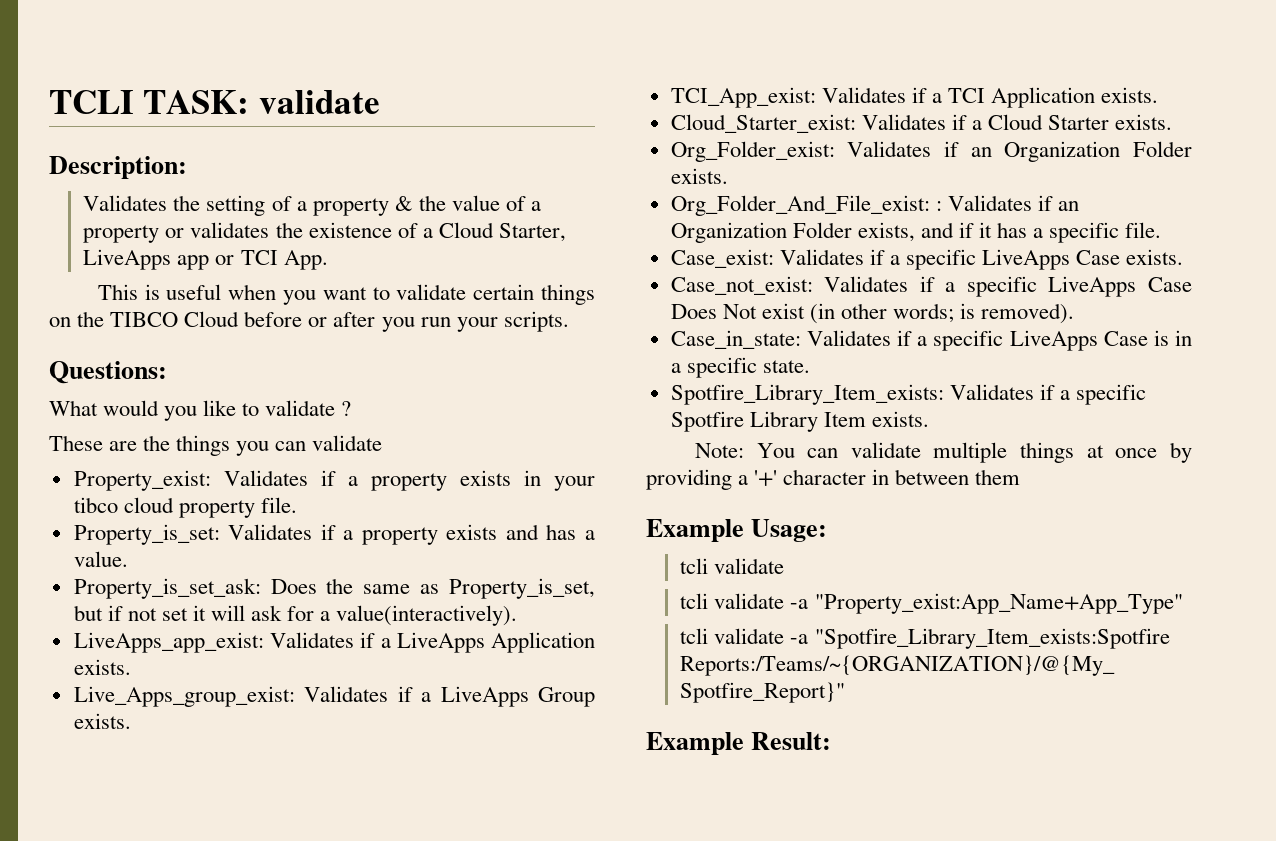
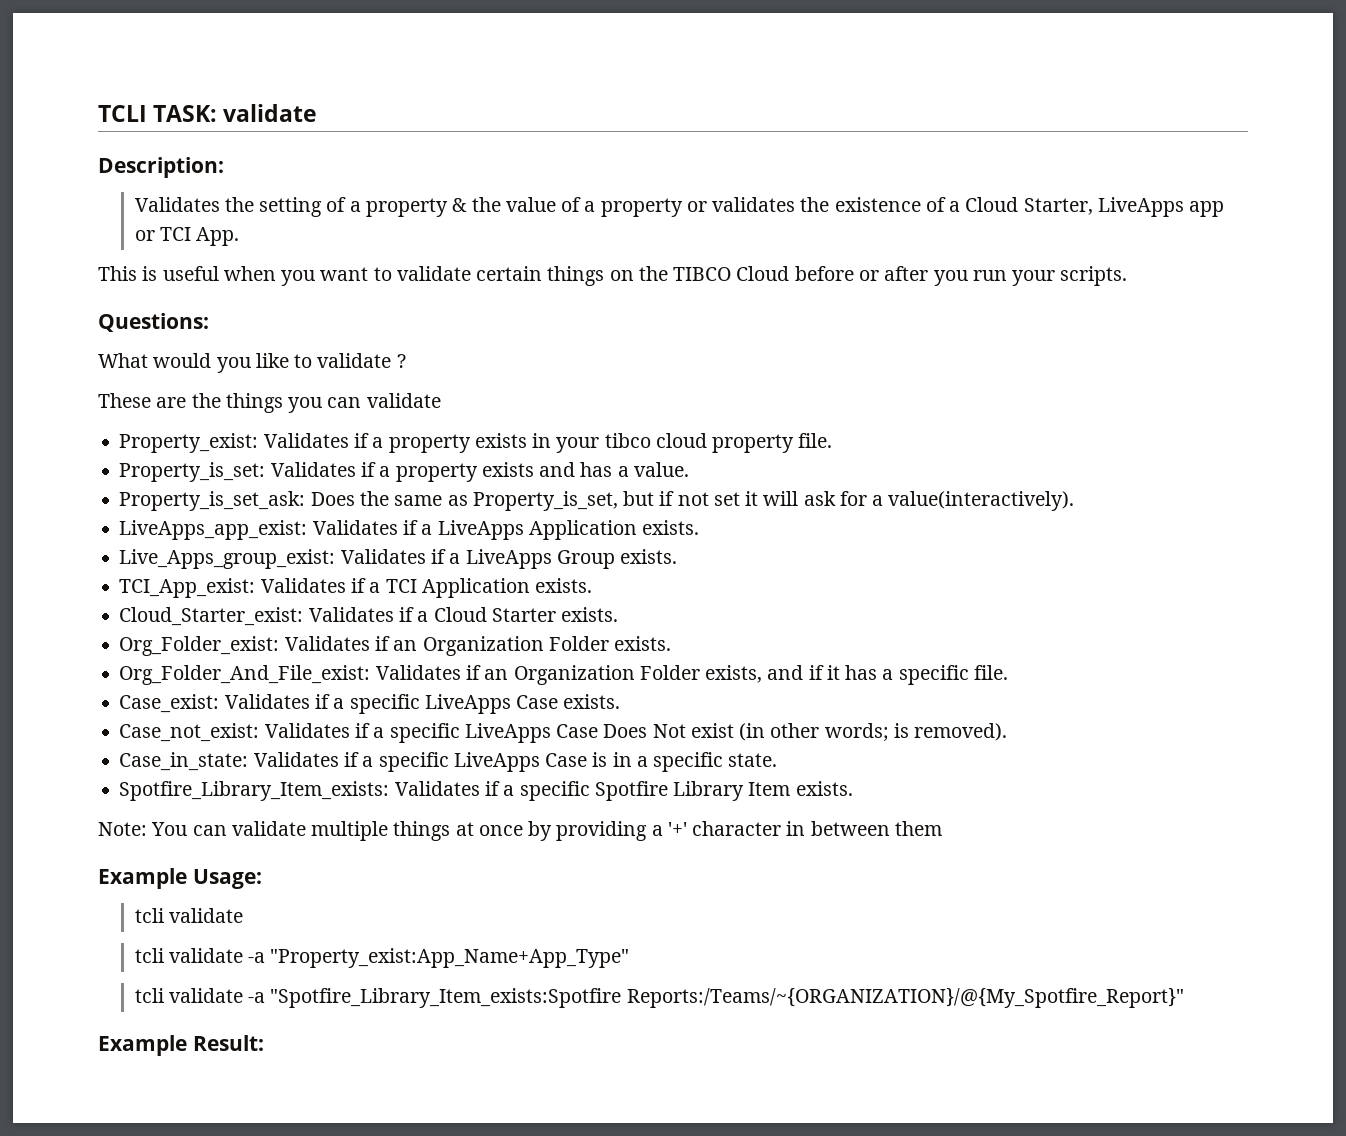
[935,201,942,211] : -> (371, 675) none

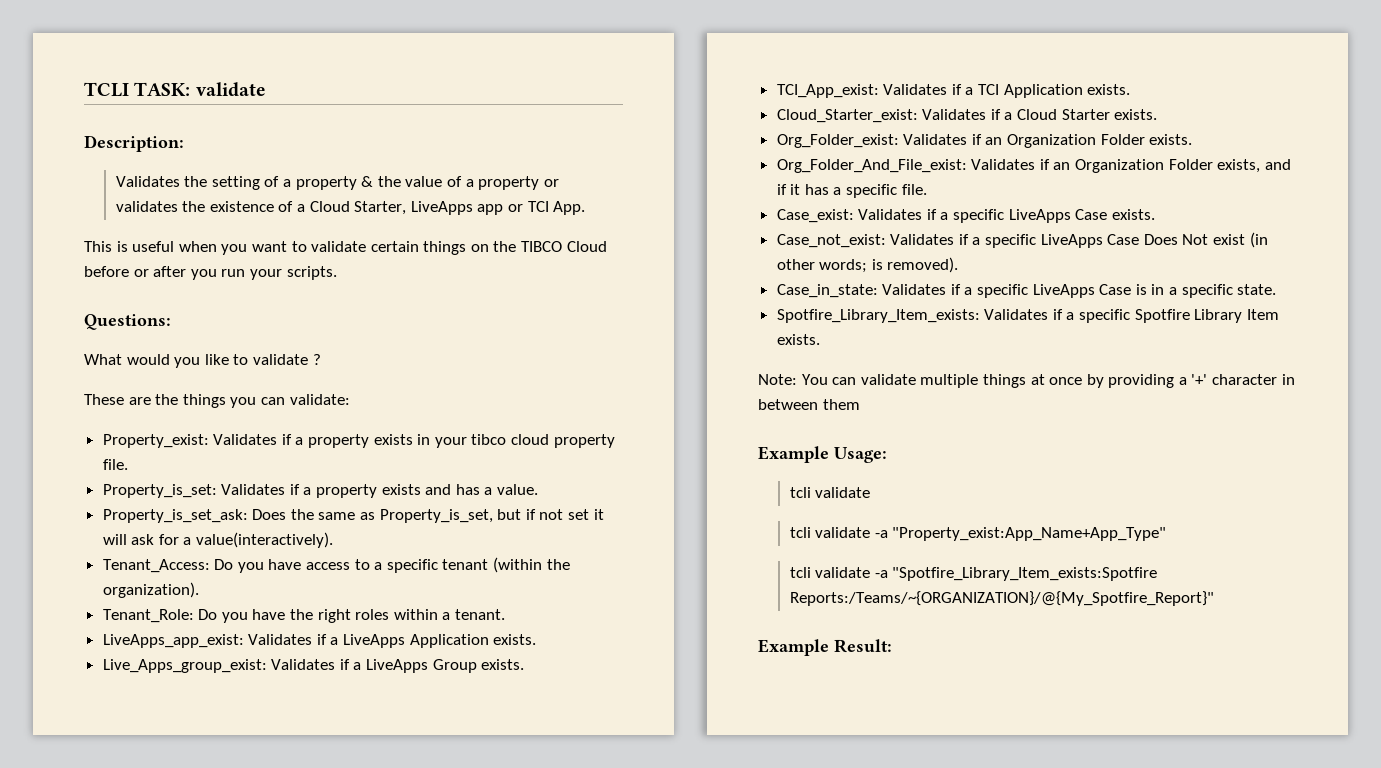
[366,393,441,408] validate -> [289,394,350,405] validate:
(1075, 501) none -> [102,557,570,573] [102,582,199,598] [102,609,506,623] // Tenant_Access: Do you have access to a specific tenant (within the organization). // Tenant_Role: Do you have the right roles within a tenant.

